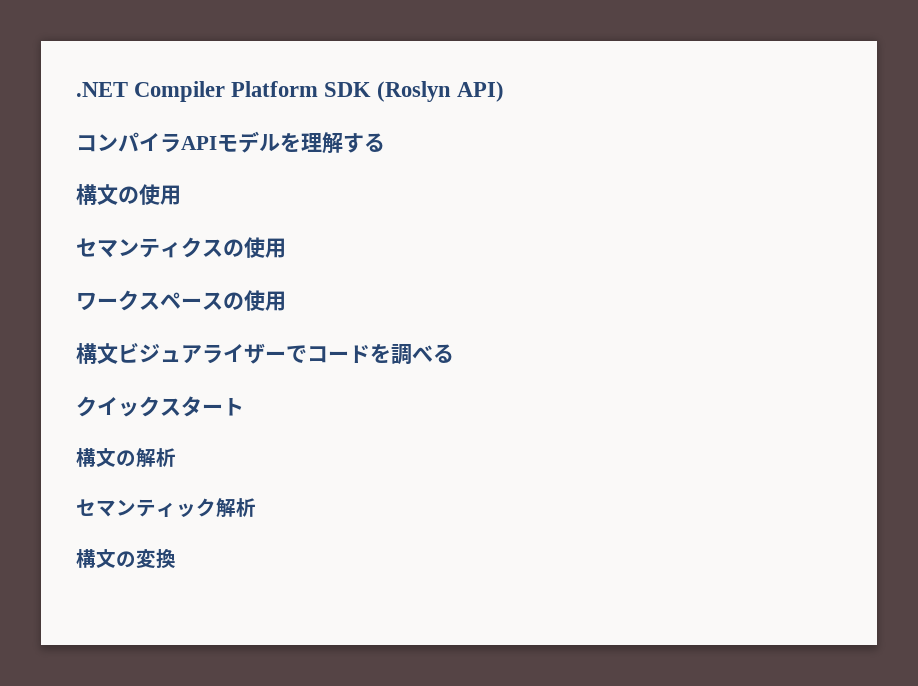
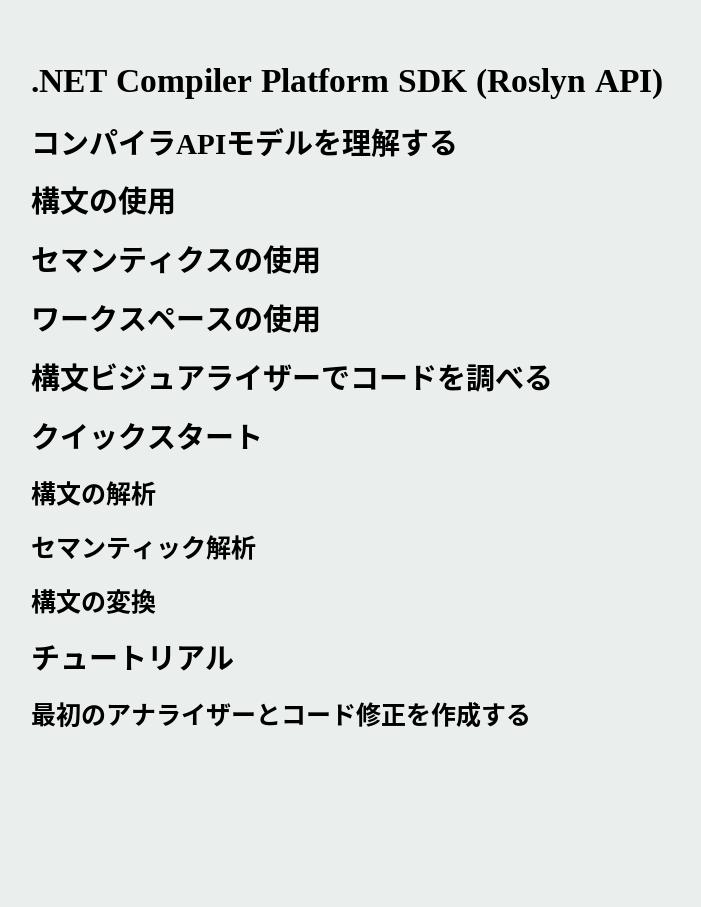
(176, 558) none -> [31,645,234,671] [31,702,531,728] // チュートリアル // 最初のアナライザーとコード修正を作成する

